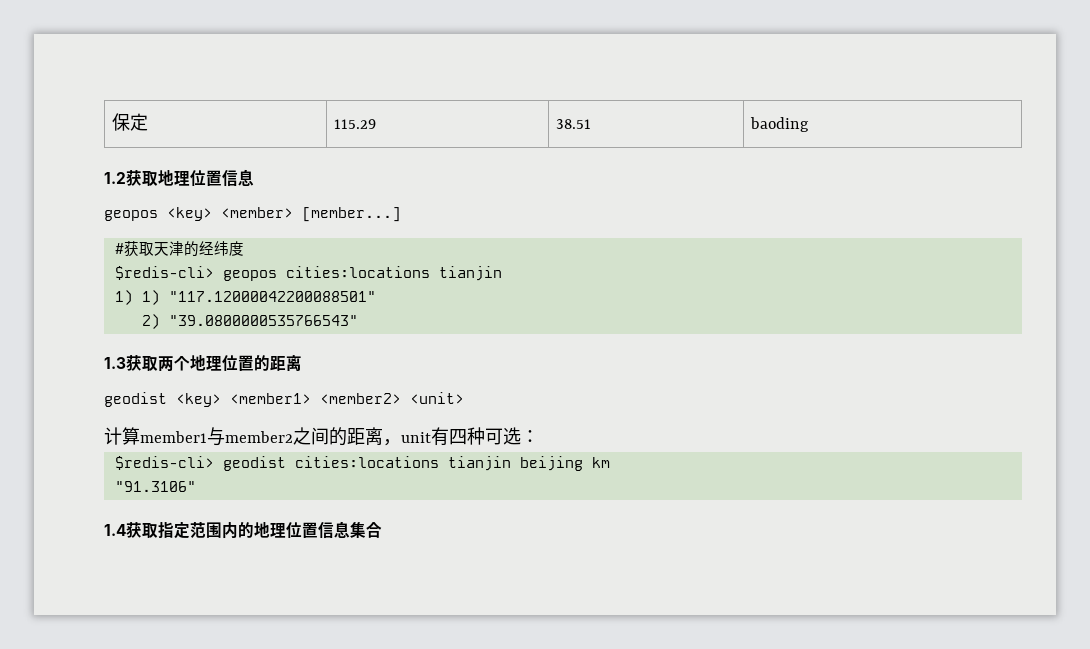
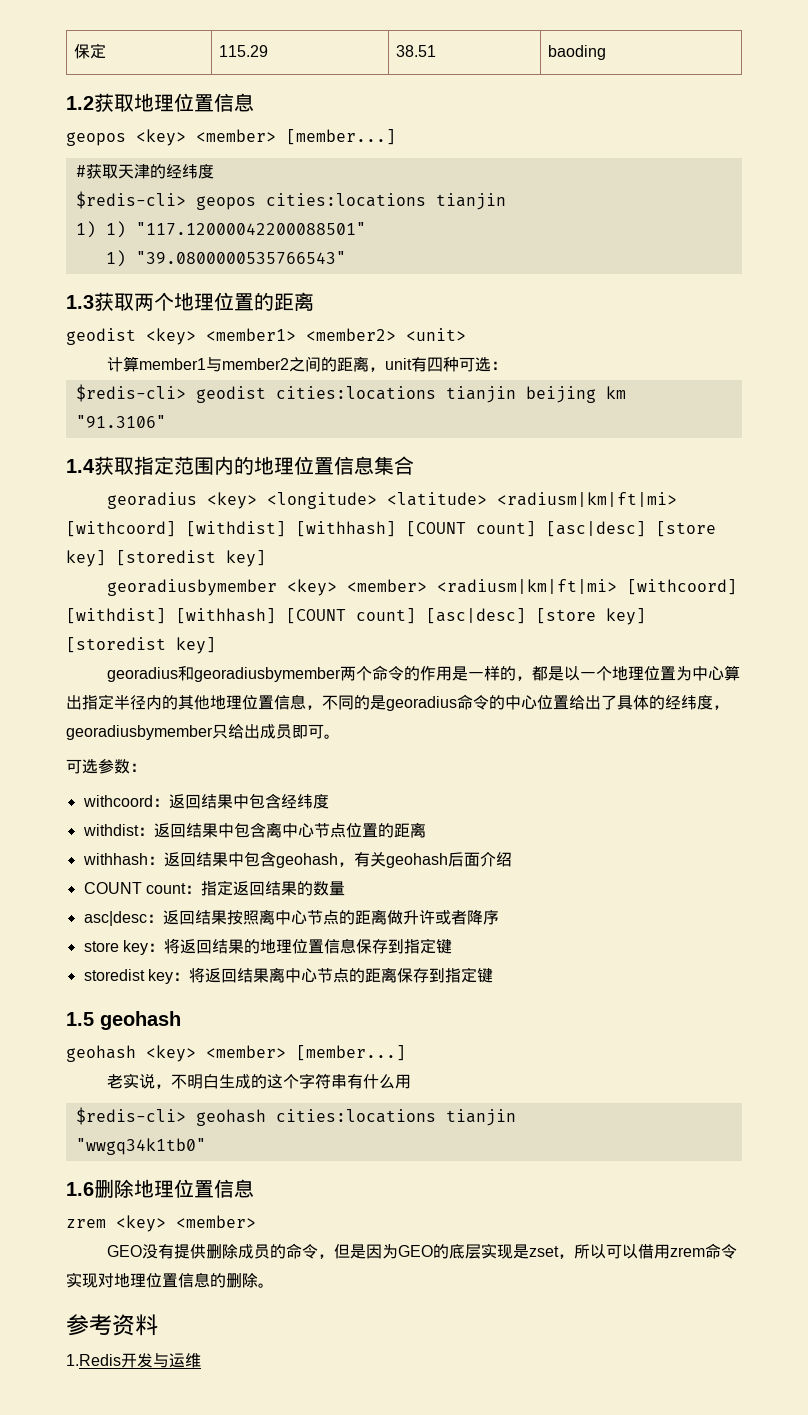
[141,314,160,329] 2) -> [105,250,126,267] 1)
(382, 530) none -> [107,492,678,509] [66,521,716,537] [66,550,266,567] [107,579,738,596] [66,608,646,625] [66,637,216,654] [107,665,741,682] [66,694,729,711] [66,723,340,740] [66,759,146,774] [82,793,329,809] [82,822,426,838] [82,851,512,868] [83,880,345,896] [83,909,499,926] [83,938,452,955] [83,967,493,984] [66,1011,181,1030] [66,1045,406,1062] [107,1073,412,1089] [75,1107,516,1126] [75,1138,206,1155] [66,1179,254,1198] [66,1215,256,1232] [107,1243,738,1259] [66,1272,274,1288] [66,1314,158,1336] [66,1353,201,1368] // georadius <key> <longitude> <latitude> <radiusm|km|ft|mi> [withcoord] [withdist] [withhash] [COUNT count] [asc|desc] [store key] [storedist key] // georadiusbymember <key> <member> <radiusm|km|ft|mi> [withcoord] [withdist] [withhash] [COUNT count] [asc|desc] [store key] [storedist key] // georadius和georadiusbymember两个命令的作用是一样的，都是以一个地理位置为中心算出指定半径内的其他地理位置信息，不同的是georadius命令的中心位置给出了具体的经纬度，georadiusbymember只给出成员即可。 // 可选参数： // withcoord：返回结果中包含经纬度 // withdist：返回结果中包含离中心节点位置的距离 // withhash：返回结果中包含geohash，有关geohash后面介绍 // COUNT count：指定返回结果的数量 // asc|desc：返回结果按照离中心节点的距离做升许或者降序 // store key：将返回结果的地理位置信息保存到指定键 // storedist key：将返回结果离中心节点的距离保存到指定键 // 1.5 geohash // geohash <key> <member> [member...] // 老实说，不明白生成的这个字符串有什么用 // $redis-cli> geohash cities:locations tianjin // "wwgq34k1tb0" // 1.6删除地理位置信息 // zrem <key> <member> // GEO没有提供删除成员的命令，但是因为GEO的底层实现是zset，所以可以借用zrem命令实现对地理位置信息的删除。 // 参考资料 // 1.Redis开发与运维

